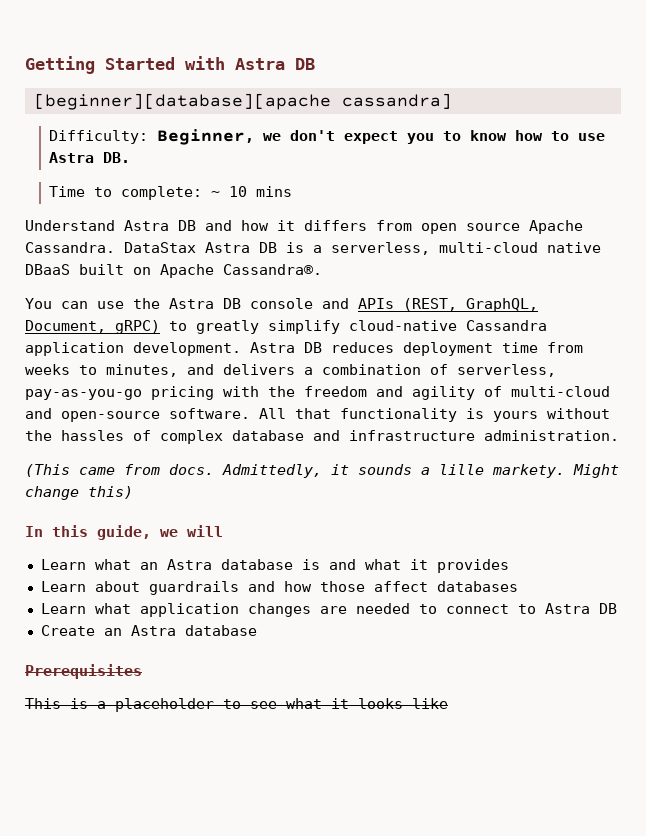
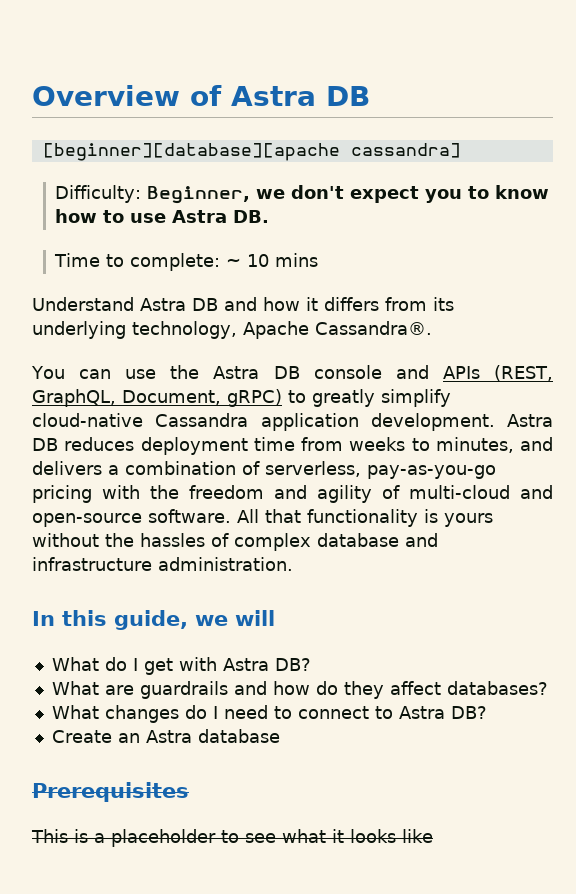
[25,56,225,74] Getting Started with -> [32,85,222,106] Overview of
[421,220,583,234] [25,242,601,255] [25,264,151,275] open source Apache Cassandra. DataStax Astra DB is a serverless, multi-cloud native DBaaS built on -> [433,297,454,311] [32,321,237,339] its underlying technology,
[25,464,619,478] [25,486,133,500] // (This came from docs. Admittedly, it sounds a lille markety. Might change this) -> (293, 564) none
[40,559,509,573] [40,581,518,595] [40,603,410,617] Learn what an Astra database is and what it provides // Learn about guardrails and how those affect databases // Learn what application changes are needed -> [51,657,311,675] [51,681,548,699] [51,705,268,723] What do I get with Astra DB? // What are guardrails and how do they affect databases? // What changes do I need
[598,603,617,614] DB -> [450,706,487,719] DB?

